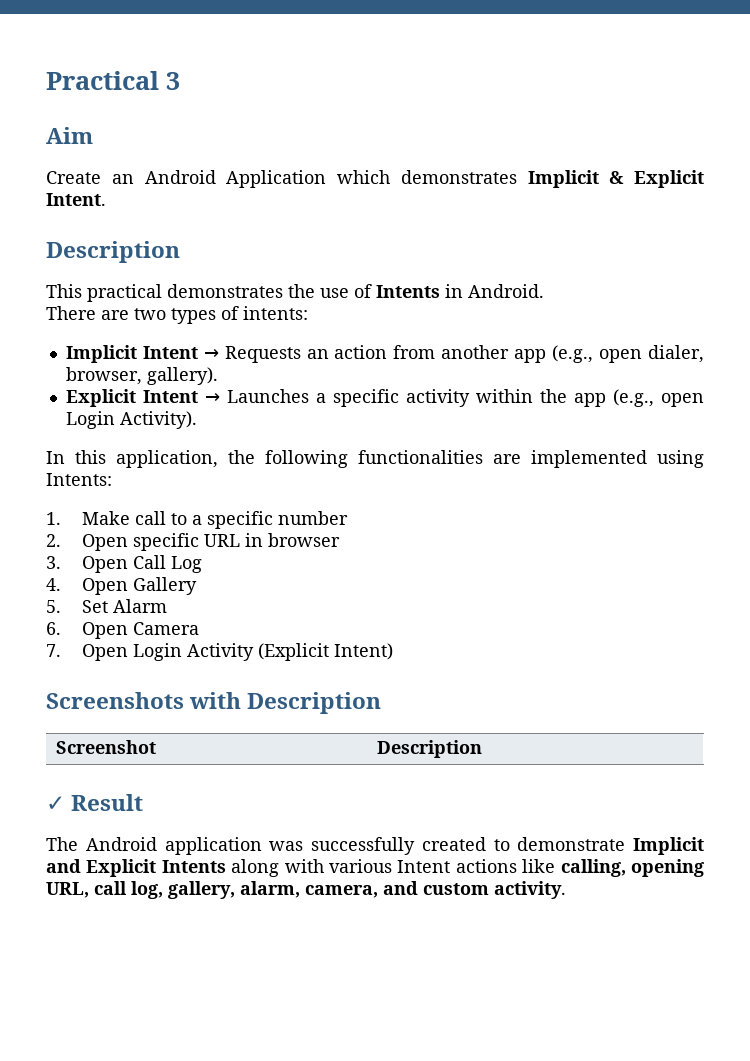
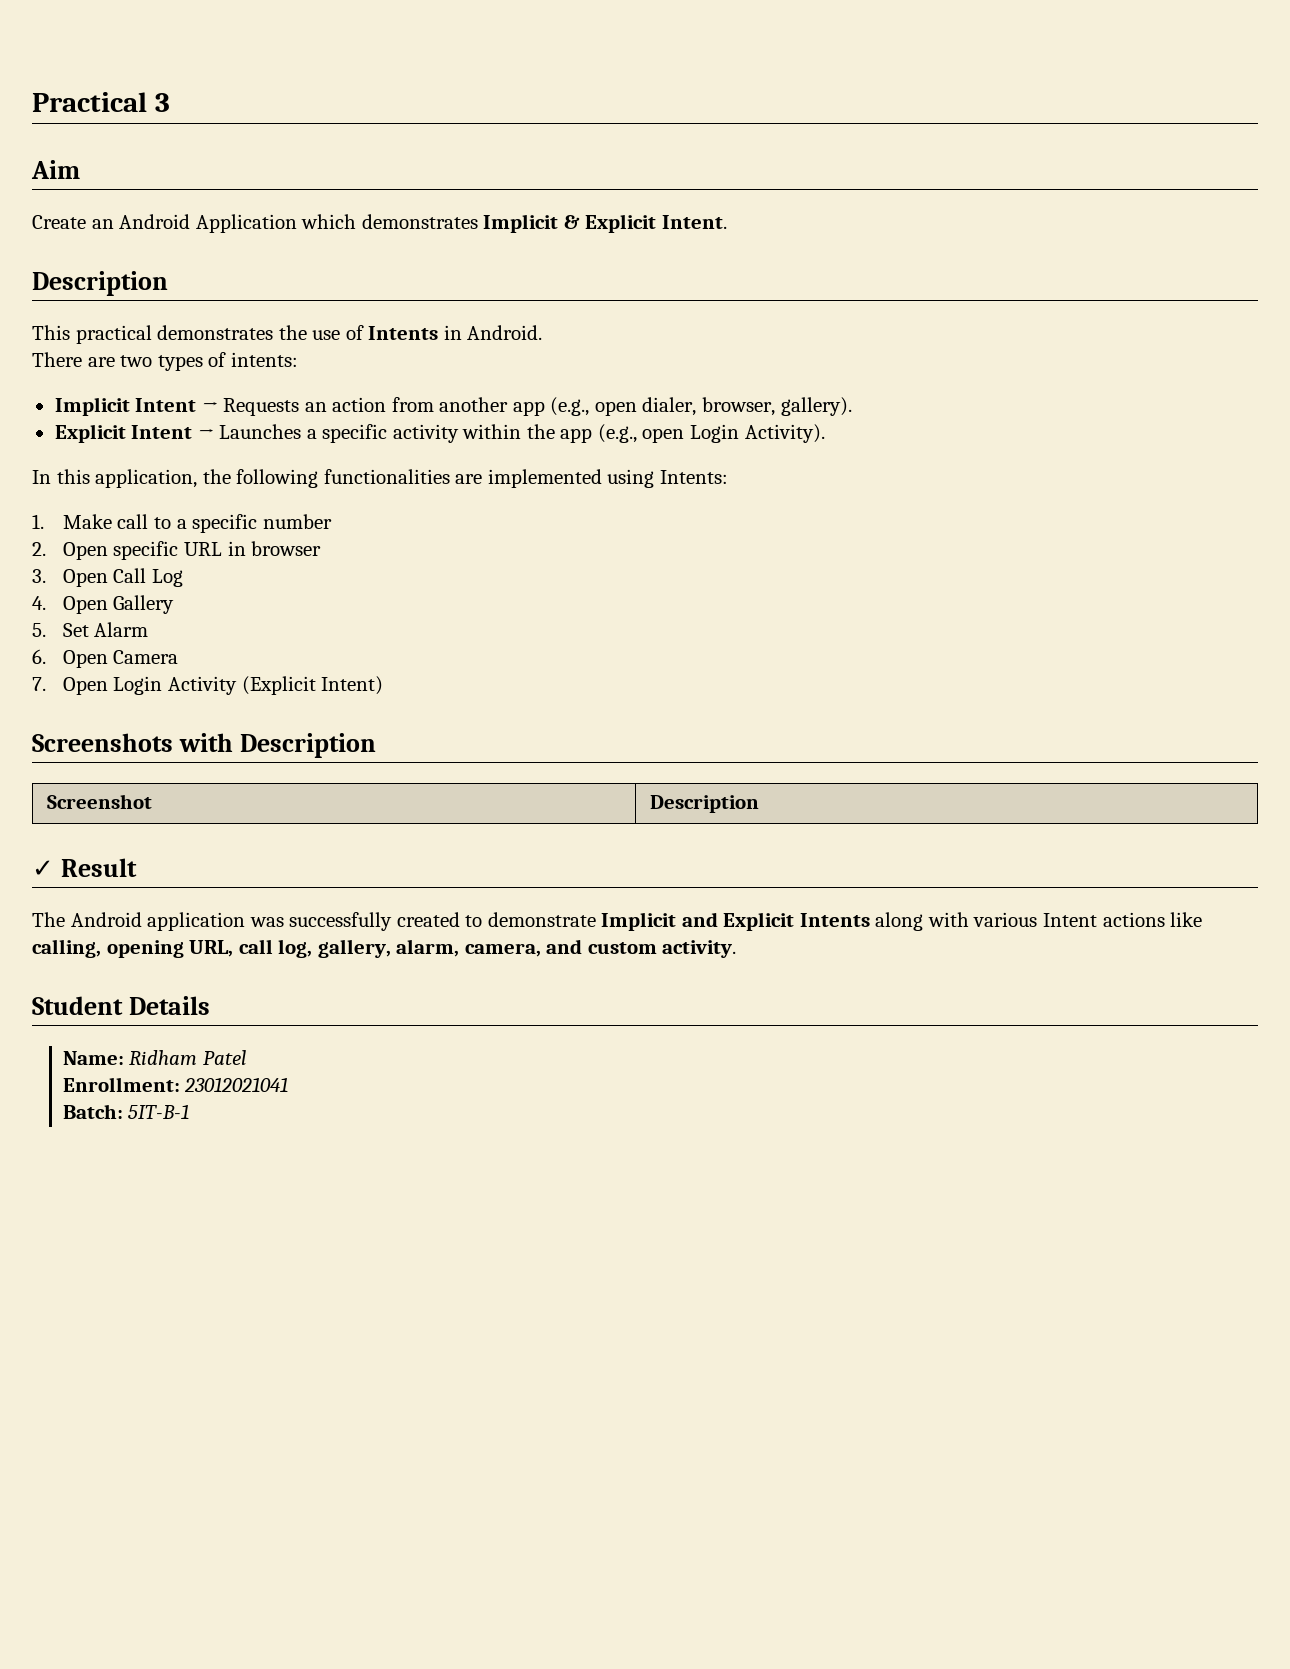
(566, 890) none -> [32,996,210,1015] [62,1050,246,1065] [62,1077,289,1092] [62,1104,190,1119] // Student Details // Name: Ridham Patel // Enrollment: 23012021041 // Batch: 5IT-B-1

